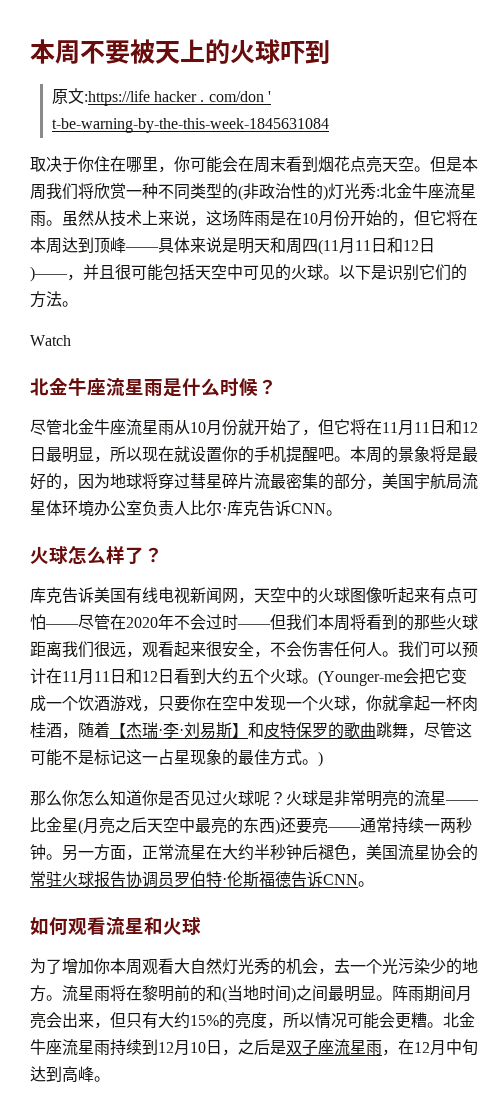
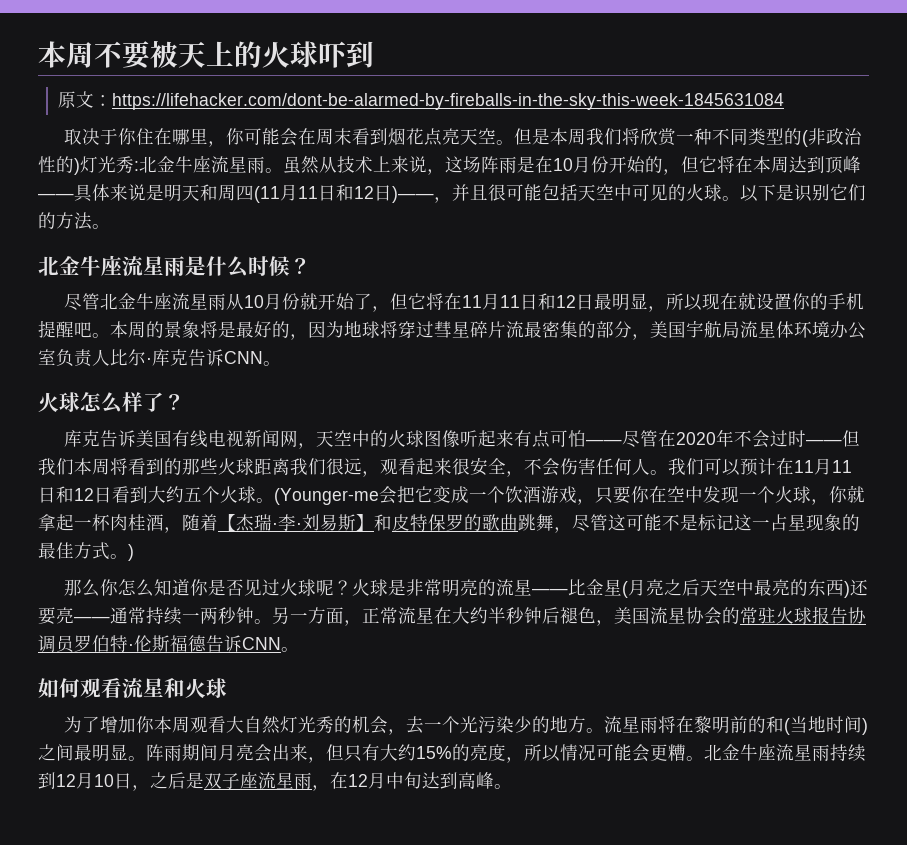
[83,90,271,106] [51,118,329,133] :https://life hacker . com/don ' t-be-warning-by-the-this-week-1845631084 -> [93,93,784,110] ：https://lifehacker.com/dont-be-alarmed-by-fireballs-in-the-sky-this-week-1845631084
[30,335,71,346] // Watch -> (110, 226) none

